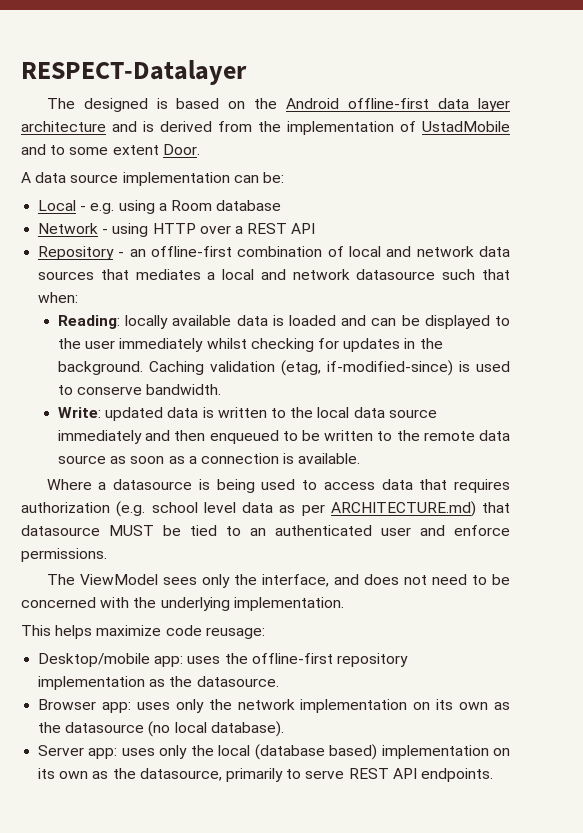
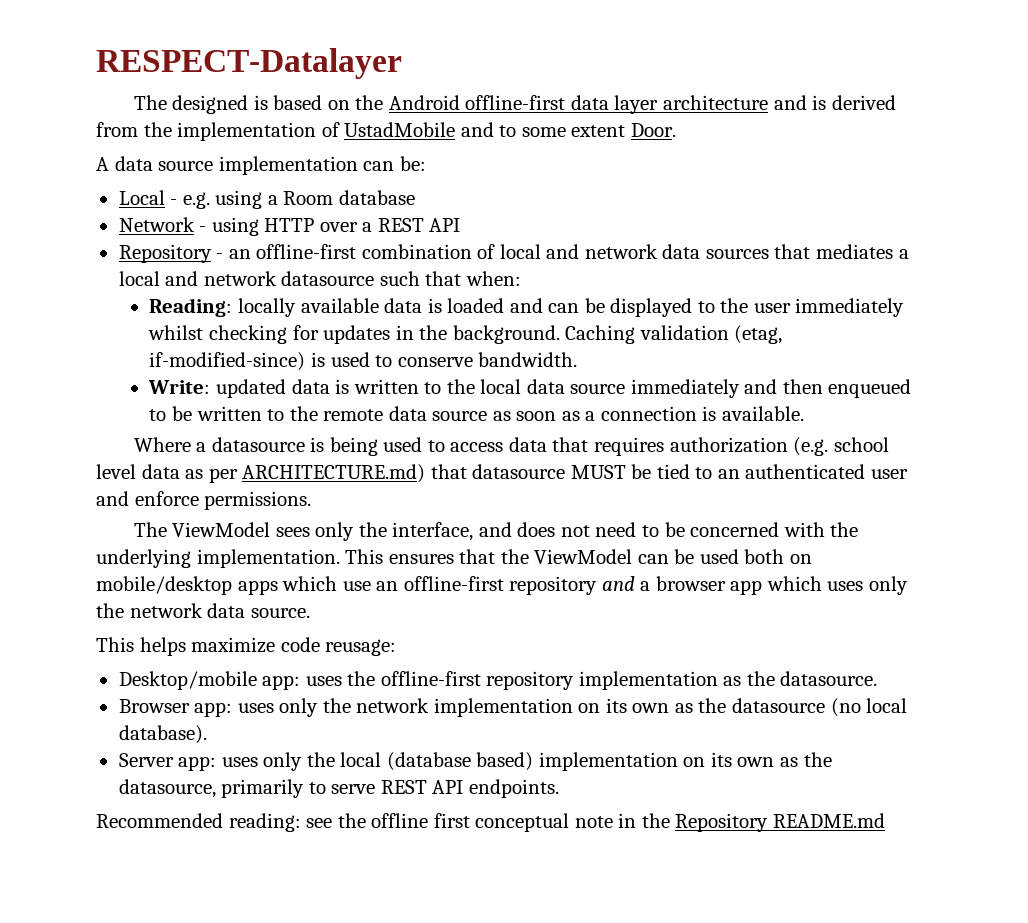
(344, 604) none -> [345,549,812,564] [96,576,908,595] [96,603,310,618] This ensures that the ViewModel can be used both on mobile/desktop apps which use an offline-first repository and a browser app which uses only the network data source.
(493, 775) none -> [96,813,885,832] // Recommended reading: see the offline first conceptual note in the Repository README.md

